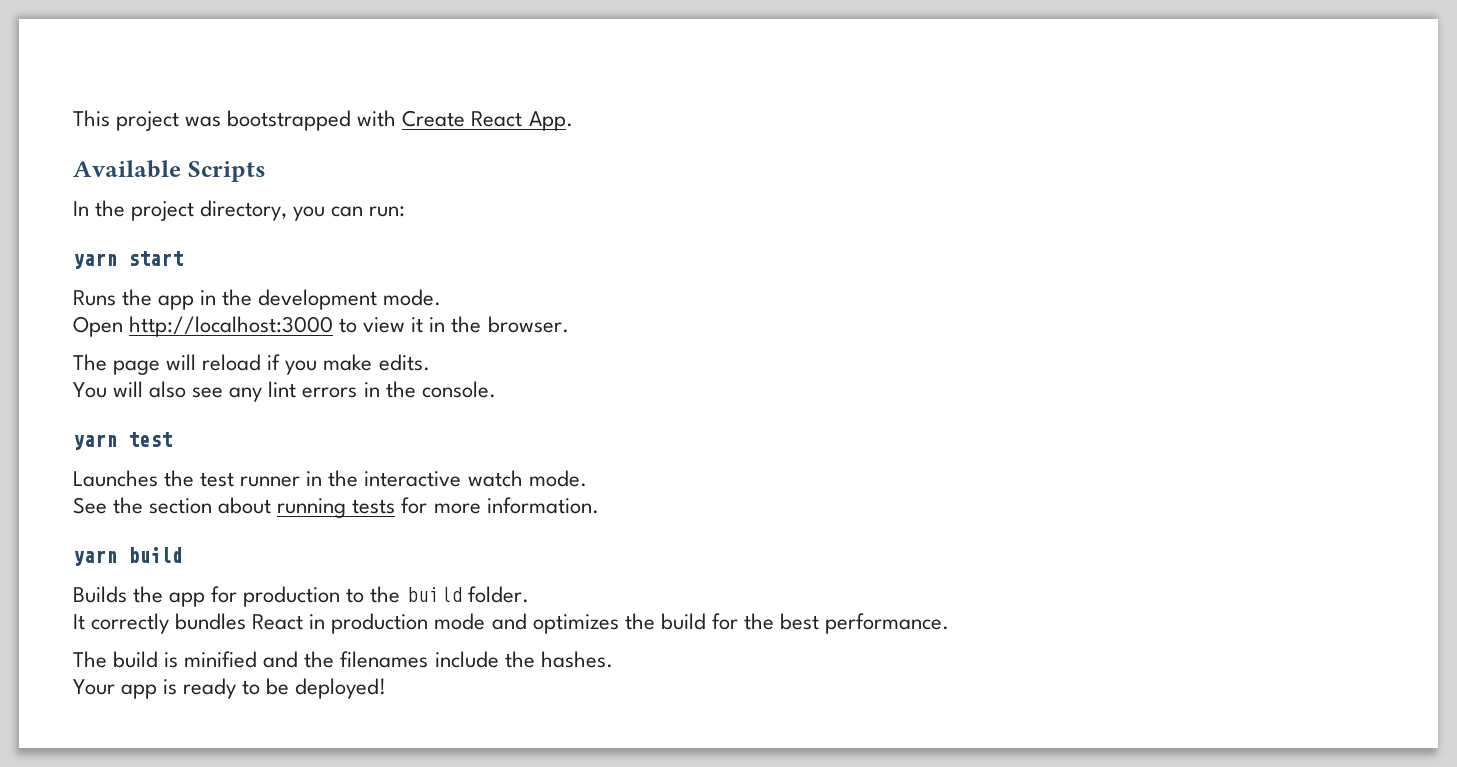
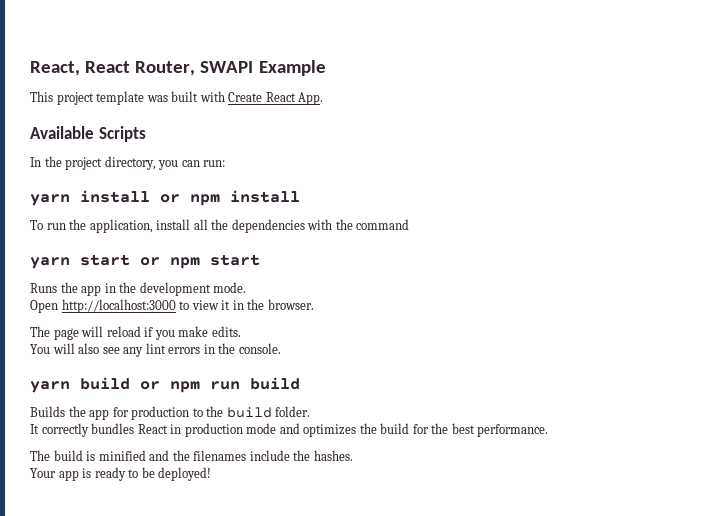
[73,110,352,131] This project was bootstrapped -> [30,60,326,76] [30,91,199,105] React, React Router, SWAPI Example // This project template was built
(117, 261) none -> [80,190,300,206] [30,219,410,233] [30,254,200,269] install or npm install // To run the application, install all the dependencies with the command // yarn start or npm
[128,432,172,447] [73,470,587,487] [73,497,599,518] [73,550,117,566] test // Launches the test runner in the interactive watch mode. // See the section about running tests for more information. // yarn -> [80,377,240,393] build or npm run

